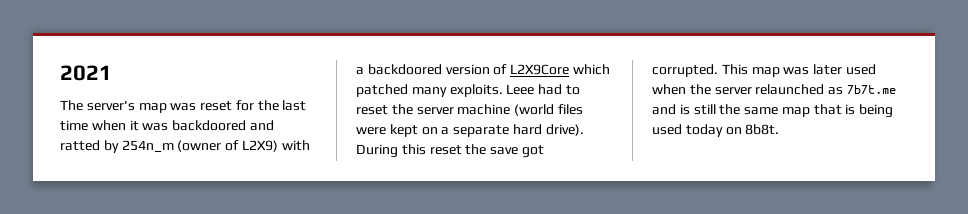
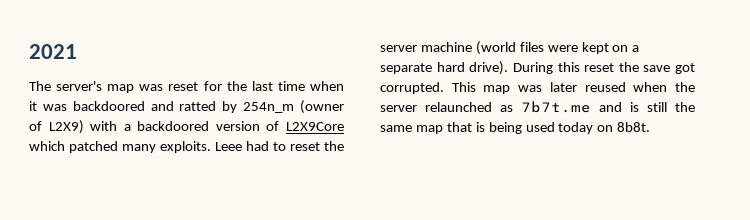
[845,64,876,75] used -> [584,82,626,92] reused

